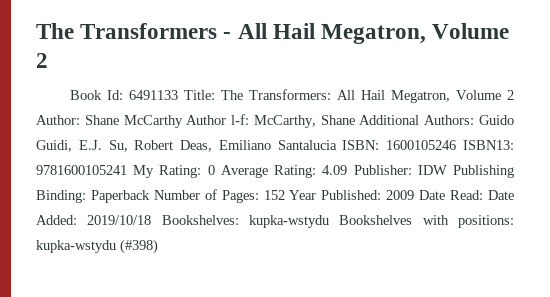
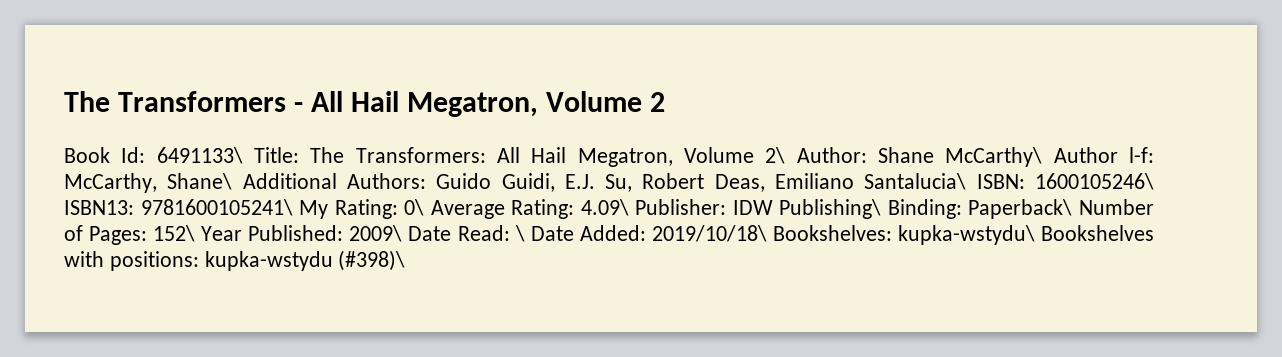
[128,90,178,100] 6491133 -> [156,147,243,164] 6491133\
[506,90,514,100] 2 -> [765,147,786,164] 2\
[123,115,183,128] McCarthy -> [945,147,1043,167] McCarthy\
[320,115,355,125] Shane -> [167,173,233,190] Shane\
[277,140,514,150] [36,165,127,175] Santalucia ISBN: 1600105246 ISBN13: 9781600105241 -> [864,173,1154,190] [64,199,293,216] Santalucia\ ISBN: 1600105246\ ISBN13: 9781600105241\
[207,165,215,175] 0 -> [404,199,425,216] 0\
[322,165,348,175] 4.09 -> [580,199,629,216] 4.09\
[453,165,514,178] [36,190,150,203] Publishing Binding: Paperback -> [779,199,1073,219] Publishing\ Binding: Paperback\
[263,190,285,200] 152 -> [153,225,196,242] 152\
[386,190,415,200] 2009 -> [349,225,403,242] 2009\
(484, 195) none -> [514,225,525,242] \
[87,215,329,228] 2019/10/18 Bookshelves: kupka-wstydu -> [651,225,1035,245] 2019/10/18\ Bookshelves: kupka-wstydu\
[120,239,158,254] (#398) -> [338,250,406,271] (#398)\

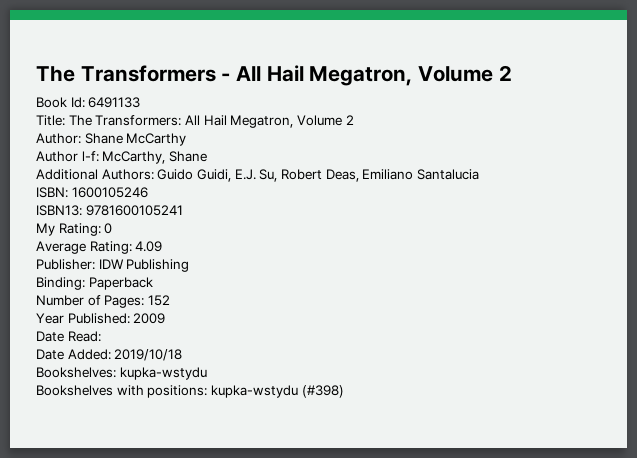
[156,147,243,164] 6491133\ -> [88,97,141,108] 6491133 //
[765,147,786,164] 2\ -> [345,115,354,125] 2 //
[945,147,1043,167] McCarthy\ -> [126,133,187,146] McCarthy //
[167,173,233,190] Shane\ -> [168,151,207,162] Shane //
[864,173,1154,190] [64,199,293,216] Santalucia\ ISBN: 1600105246\ ISBN13: 9781600105241\ -> [416,169,479,180] [36,187,148,198] [36,205,183,216] Santalucia // ISBN: 1600105246 // ISBN13: 9781600105241 //
[404,199,425,216] 0\ -> [104,223,113,234] 0 //
[580,199,629,216] 4.09\ -> [135,241,163,252] 4.09 //
[779,199,1073,219] Publishing\ Binding: Paperback\ -> [126,259,190,272] [36,277,153,290] Publishing // Binding: Paperback //
[153,225,196,242] 152\ -> [147,295,170,306] 152 //
[349,225,403,242] 2009\ -> [133,313,166,324] 2009 //
[514,225,525,242] \ -> (101, 336) //
[651,225,1035,245] 2019/10/18\ Bookshelves: kupka-wstydu\ -> [114,349,183,361] [36,367,207,380] 2019/10/18 // Bookshelves: kupka-wstydu //
[338,250,406,271] (#398)\ -> [301,385,344,398] (#398)

